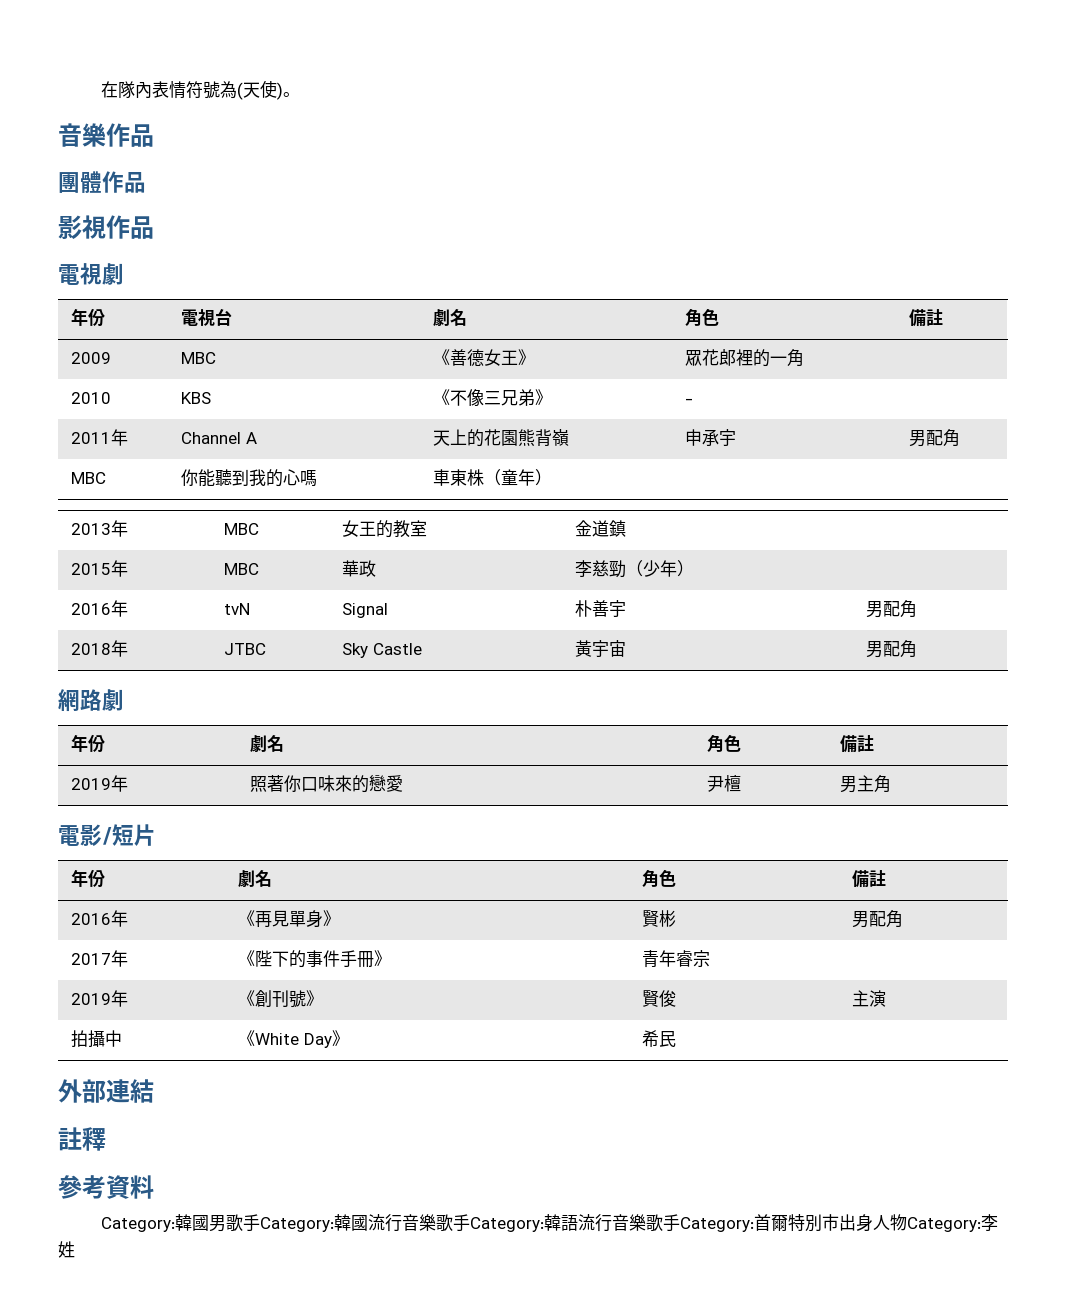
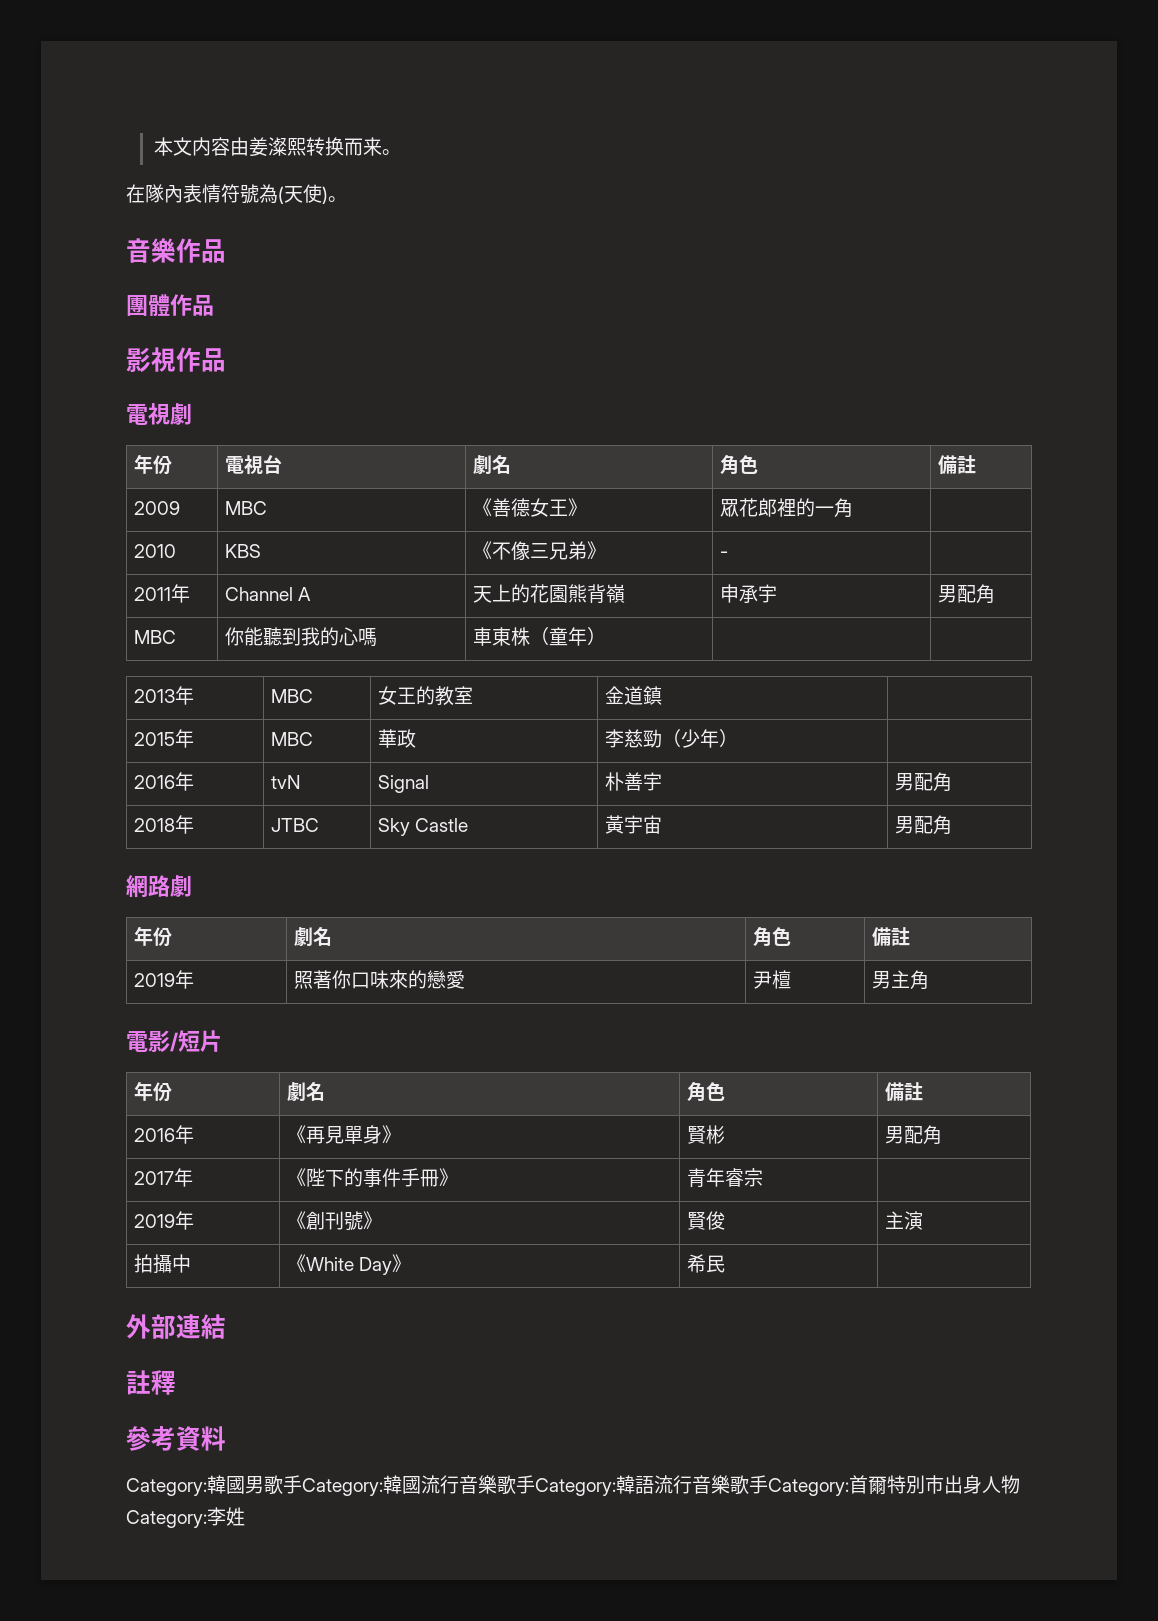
(101, 89) none -> [153,137,401,156] 本文内容由姜澯熙转换而来。 //

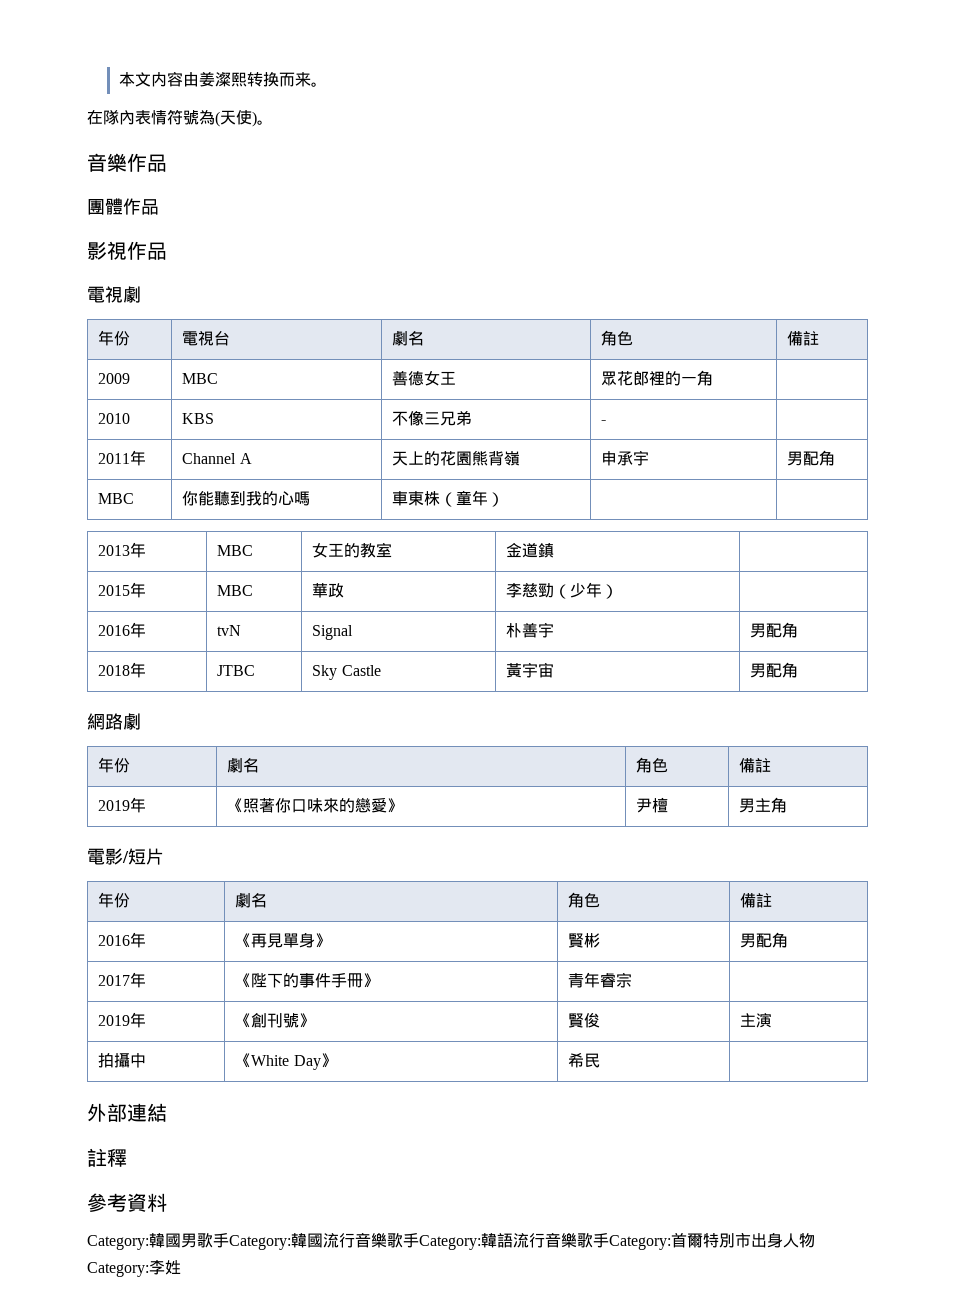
[473,498,493,516] 《 -> (219, 378) none
[568,498,588,516] 》 -> (457, 378) none
[473,541,493,559] 《 -> (215, 418) none
[587,541,607,559] 》 -> (473, 418) none
(195, 979) none -> [227,798,244,813] 《
(466, 979) none -> [387,798,404,813] 》

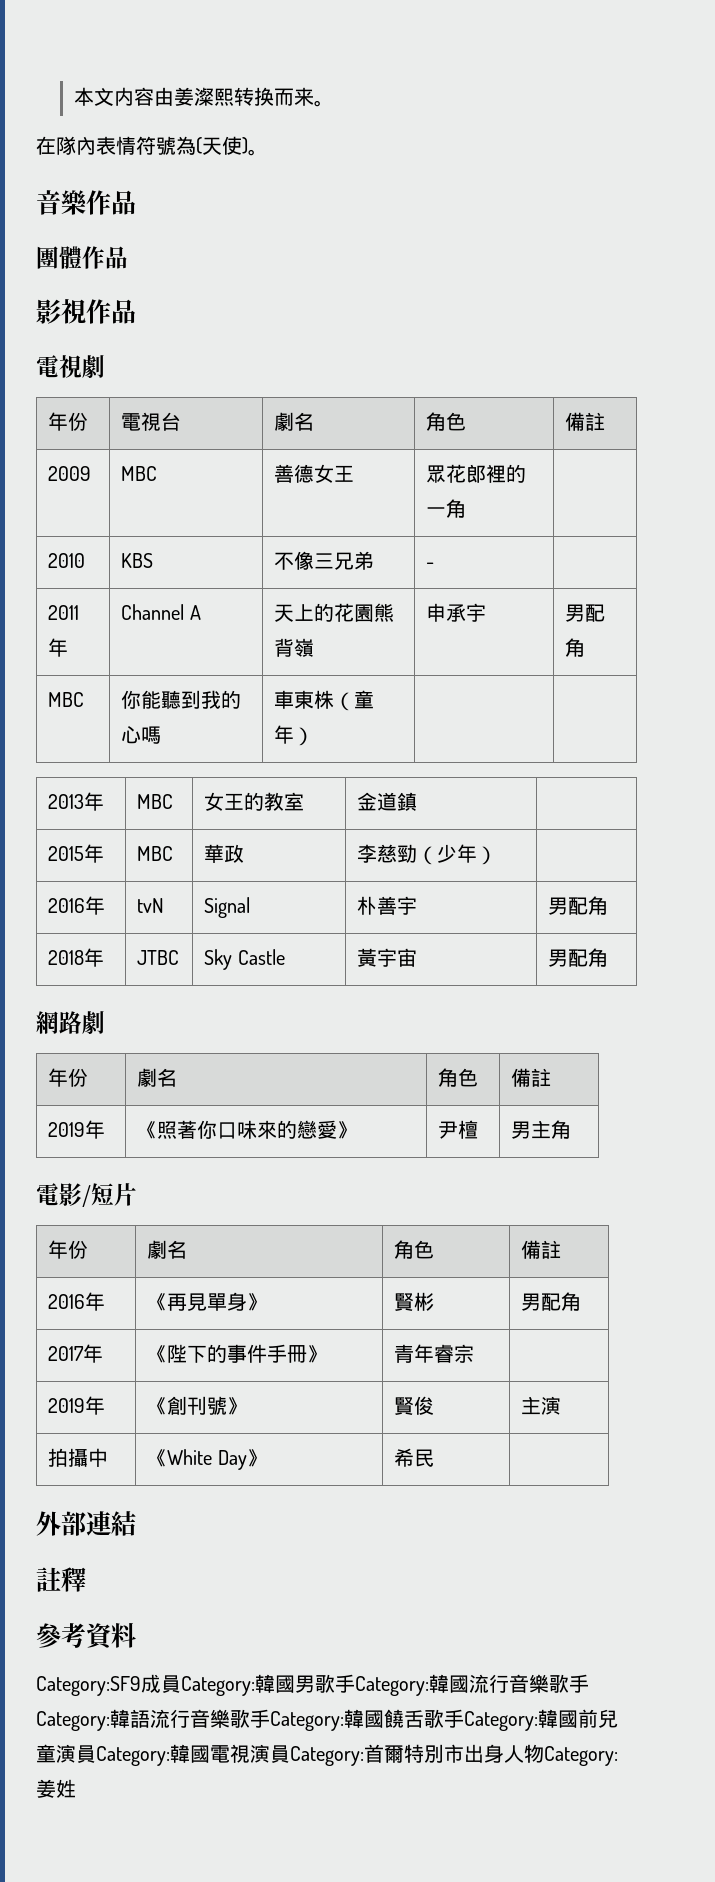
(167, 1202) none -> [36,1674,181,1696] Category:SF9成員
(671, 1242) none -> [344,1709,618,1731] [36,1744,364,1766] 韓國饒舌歌手Category:韓國前兒童演員Category:韓國電視演員Category:
[149,1260,165,1275] 李 -> [36,1779,56,1798] 姜

